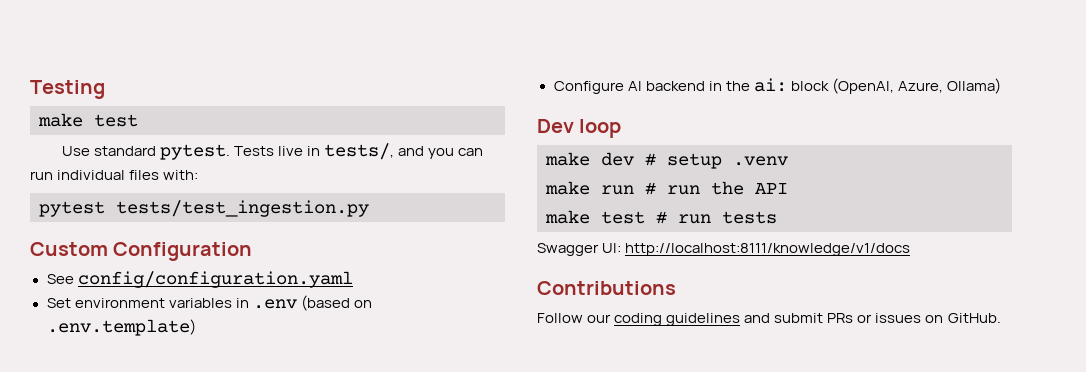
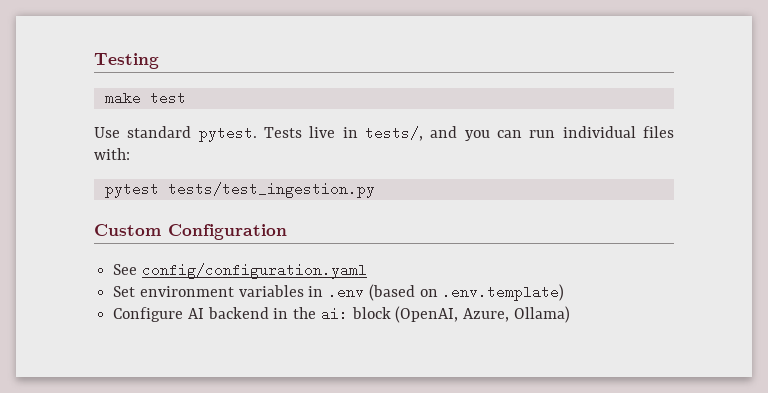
[537,119,622,138] [545,152,788,169] [545,181,788,195] [545,210,777,224] [537,243,911,256] [537,281,676,295] [537,313,1001,326] // Dev loop // make dev # setup .venv // make run # run the API // make test # run tests // Swagger UI: http://localhost:8111/knowledge/v1/docs // Contributions // Follow our coding guidelines and submit PRs or issues on GitHub. -> (570, 314) none

